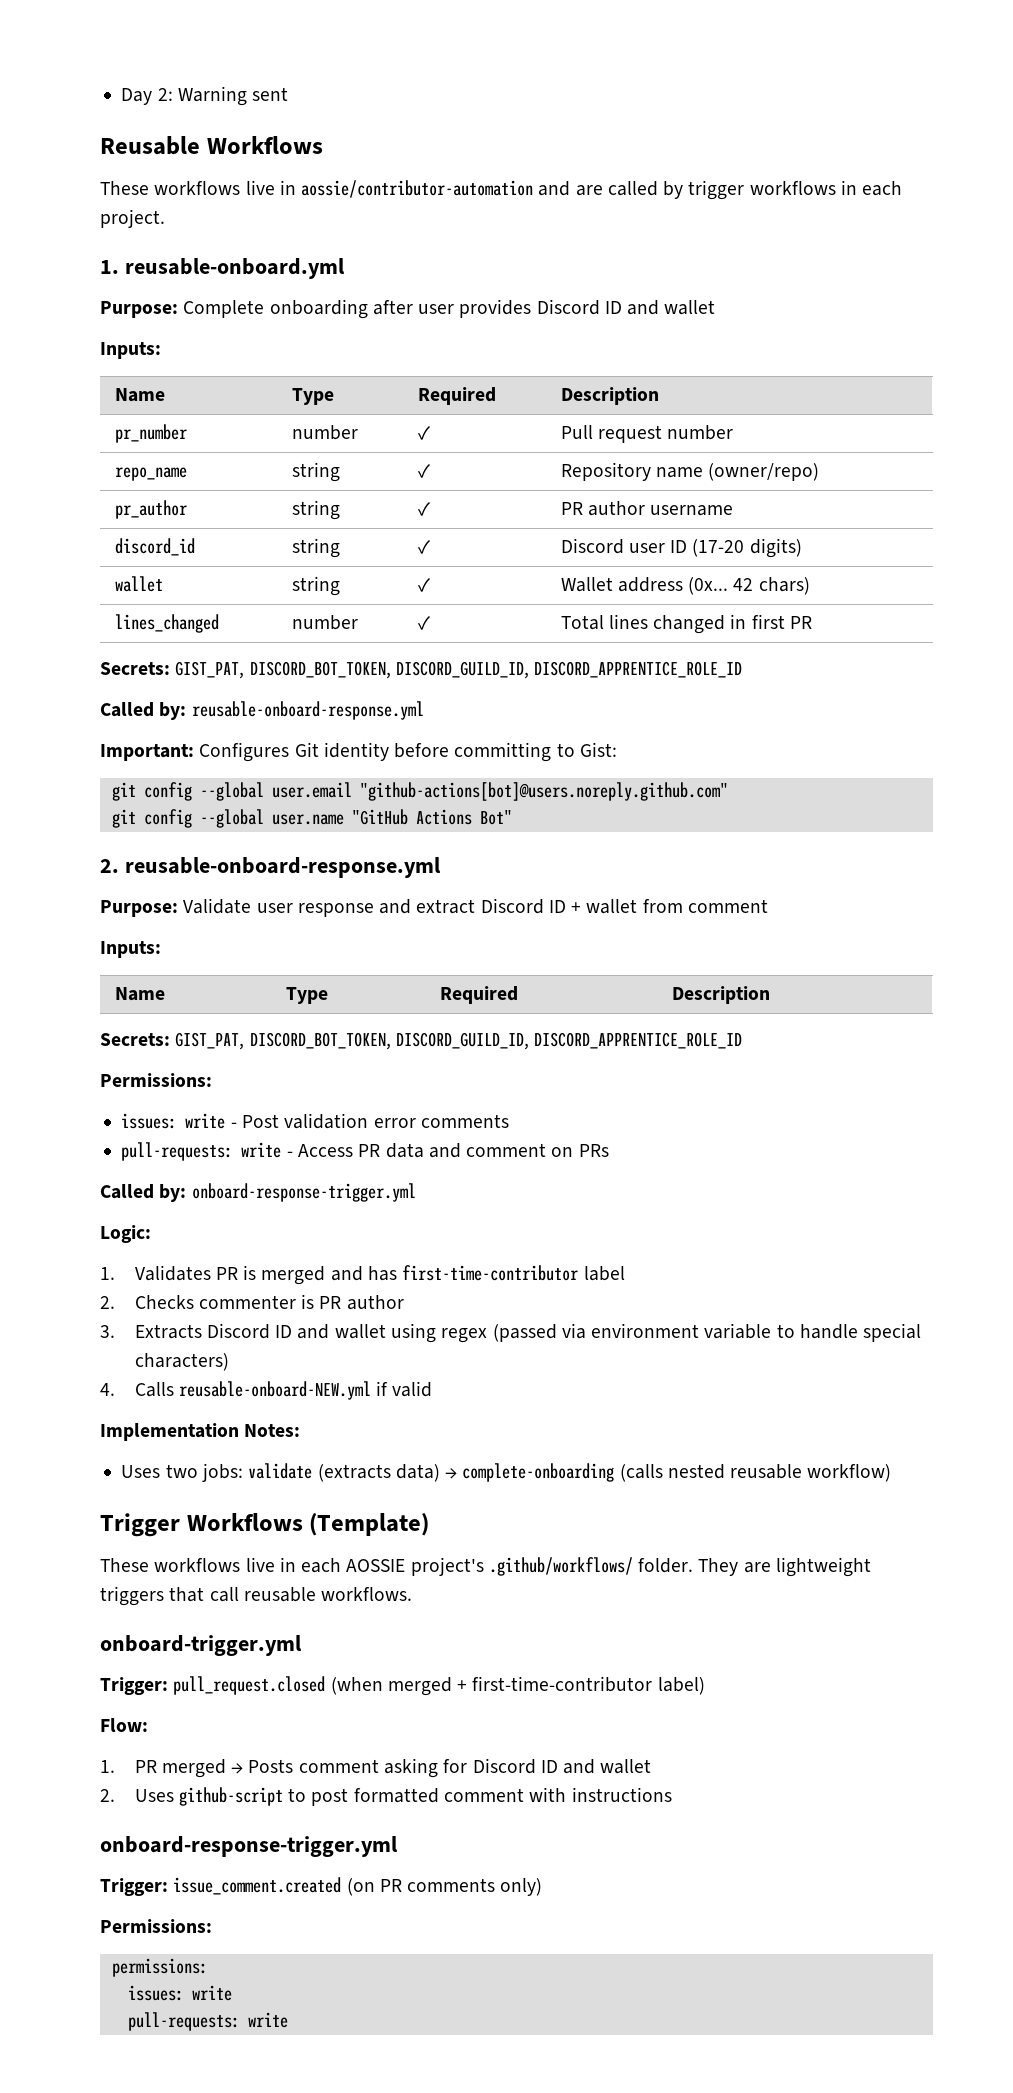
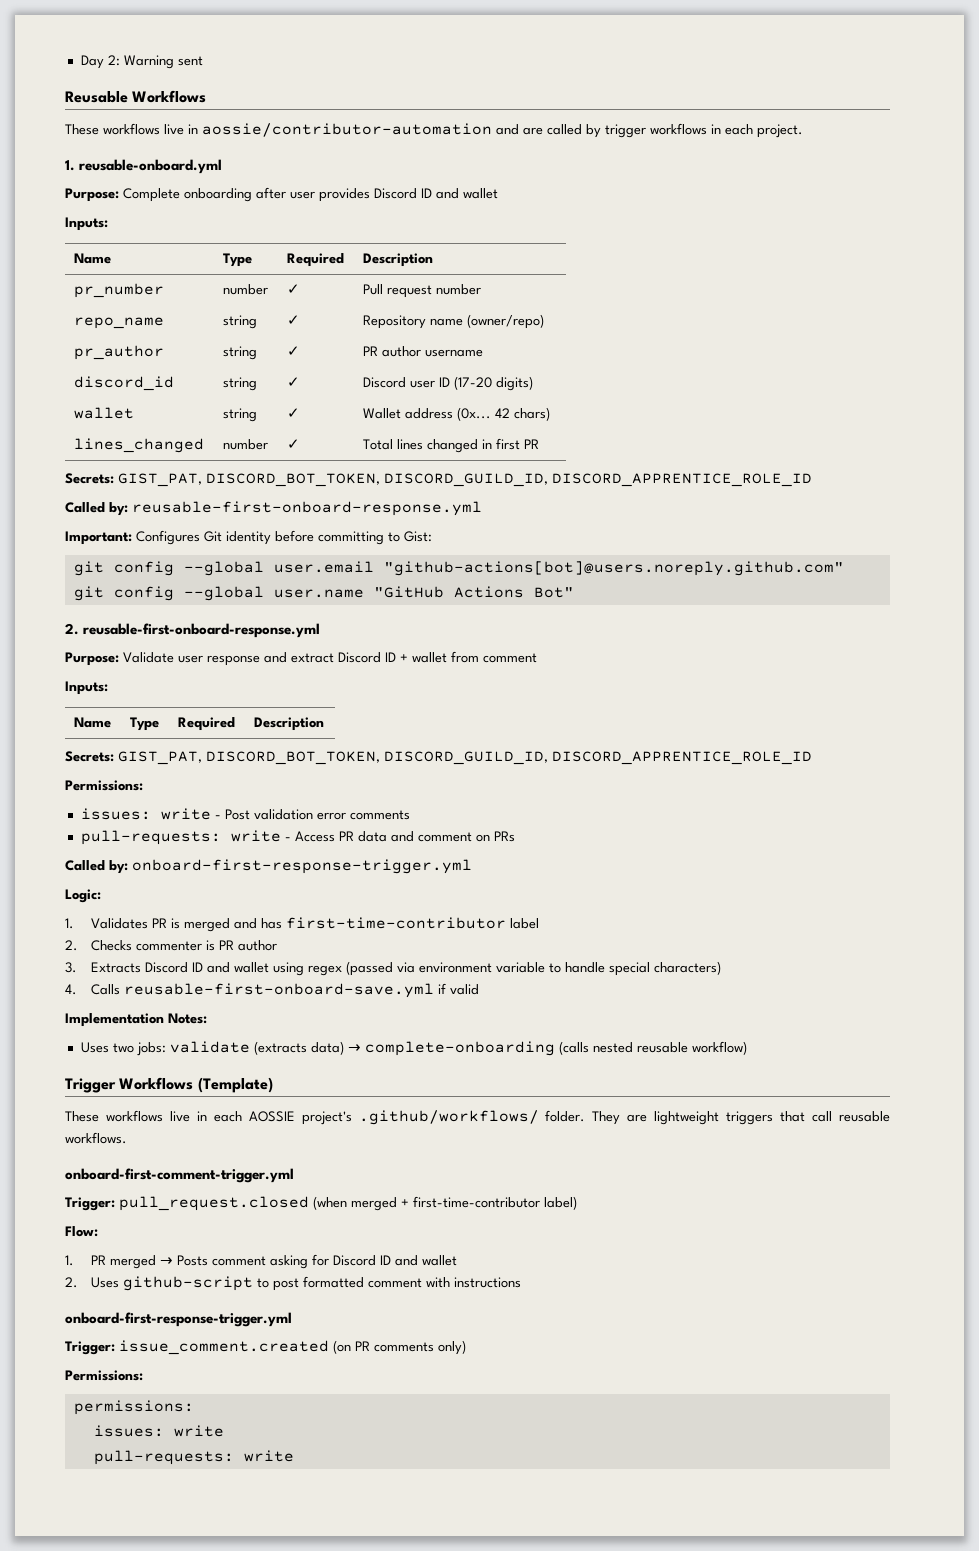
[191,701,424,720] reusable-onboard-response.yml -> [132,501,482,516] reusable-first-onboard-response.yml
[124,857,441,878] reusable-onboard-response.yml -> [83,623,321,638] reusable-first-onboard-response.yml
[191,1183,416,1202] onboard-response-trigger.yml -> [132,859,472,874] onboard-first-response-trigger.yml
[178,1381,371,1400] reusable-onboard-NEW.yml -> [123,983,434,998] reusable-first-onboard-save.yml
[100,1635,302,1656] onboard-trigger.yml -> [65,1168,294,1183] onboard-first-comment-trigger.yml
[100,1836,398,1857] onboard-response-trigger.yml -> [65,1312,292,1327] onboard-first-response-trigger.yml

